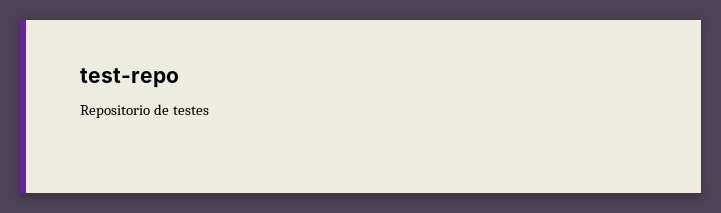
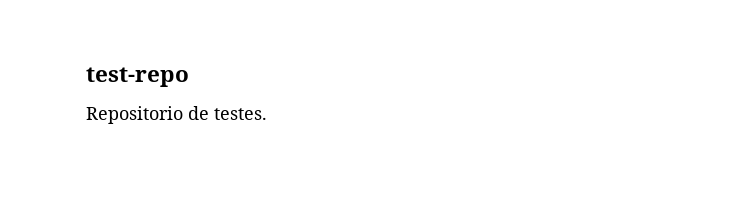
[172,106,209,115] testes -> [214,108,267,120] testes.

